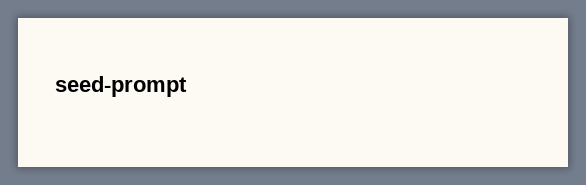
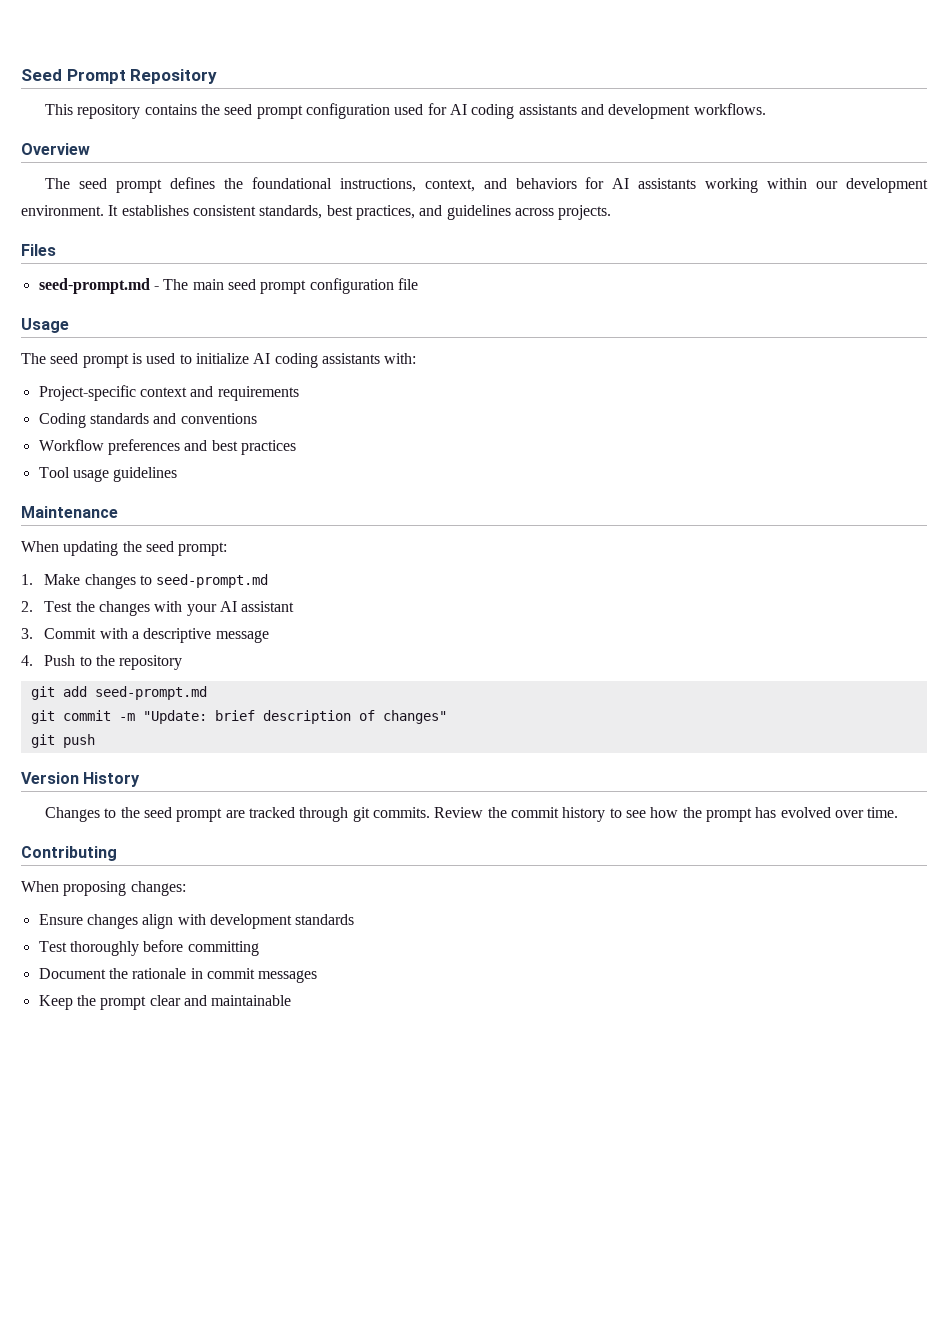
[55,76,187,97] seed-prompt -> [21,69,218,84] [45,103,766,119] [21,143,90,155] [45,177,928,193] [21,205,612,220] [21,244,56,256] [38,278,418,294] [21,318,69,333] [21,353,417,368] [38,385,299,401] [38,413,257,428] [38,439,296,455] [38,467,178,482] [21,506,118,518] [21,541,228,556] [21,574,269,589] [21,601,295,616] [21,628,269,643] [21,655,183,670] [30,686,207,700] [30,710,447,724] [30,734,95,748] [21,772,141,787] [45,807,899,822] [21,846,117,861] [21,881,186,896] [38,914,355,929] [38,940,259,956] [38,968,318,983] [38,995,292,1010] Seed Prompt Repository // This repository contains the seed prompt configuration used for AI coding assistants and development workflows. // Overview // The seed prompt defines the foundational instructions, context, and behaviors for AI assistants working within our development environment. It establishes consistent standards, best practices, and guidelines across projects. // Files // seed-prompt.md - The main seed prompt configuration file // Usage // The seed prompt is used to initialize AI coding assistants with: // Project-specific context and requirements // Coding standards and conventions // Workflow preferences and best practices // Tool usage guidelines // Maintenance // When updating the seed prompt: // 1. Make changes to seed-prompt.md // 2. Test the changes with your AI assistant // 3. Commit with a descriptive message // 4. Push to the repository // git add seed-prompt.md // git commit -m "Update: brief description of changes" // git push // Version History // Changes to the seed prompt are tracked through git commits. Review the commit history to see how the prompt has evolved over time. // Contributing // When proposing changes: // Ensure changes align with development standards // Test thoroughly before committing // Document the rationale in commit messages // Keep the prompt clear and maintainable

